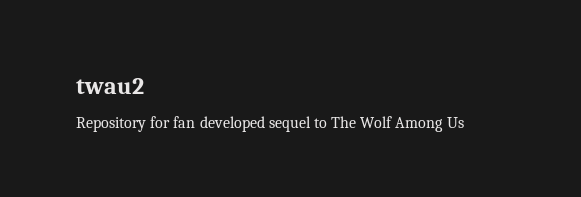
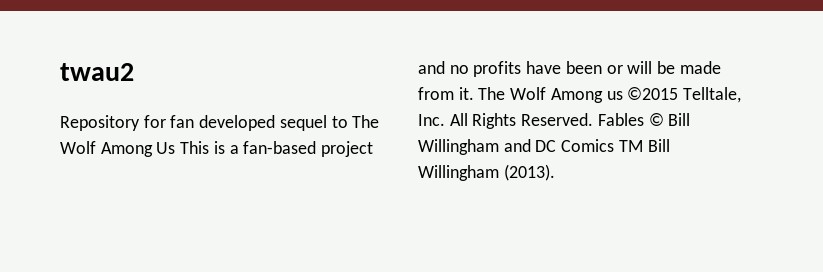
(464, 122) none -> [180,141,374,157] [418,61,721,77] [418,87,742,103] [418,113,691,129] [418,139,670,155] [418,164,555,181] This is a fan-based project and no profits have been or will be made from it. The Wolf Among us ©2015 Telltale, Inc. All Rights Reserved. Fables © Bill Willingham and DC Comics TM Bill Willingham (2013).

